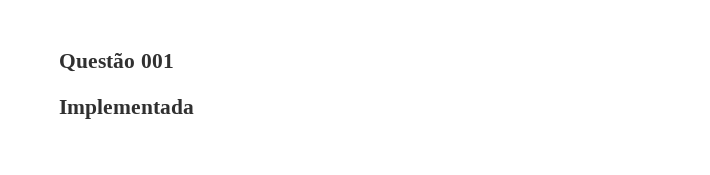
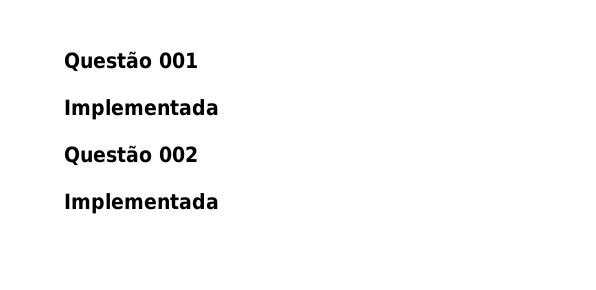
(194, 109) none -> [64,145,198,166] [64,193,219,214] // Questão 002 // Implementada

